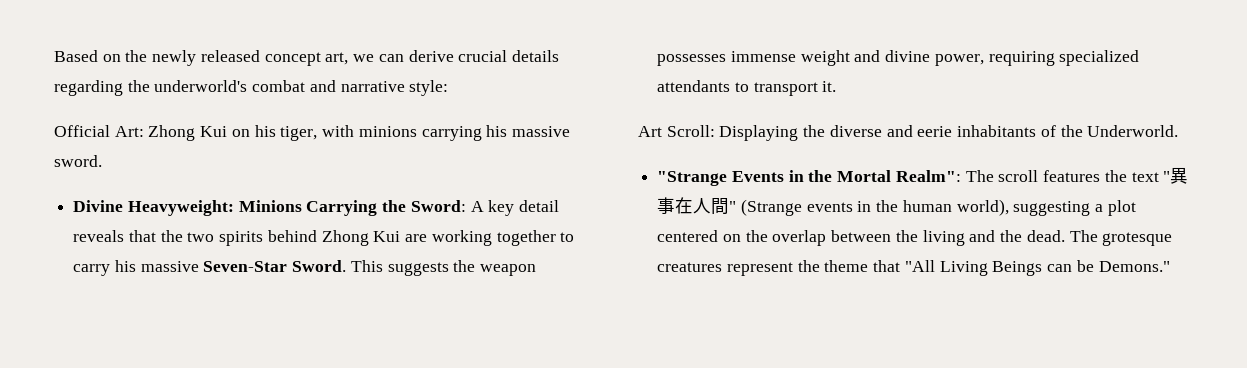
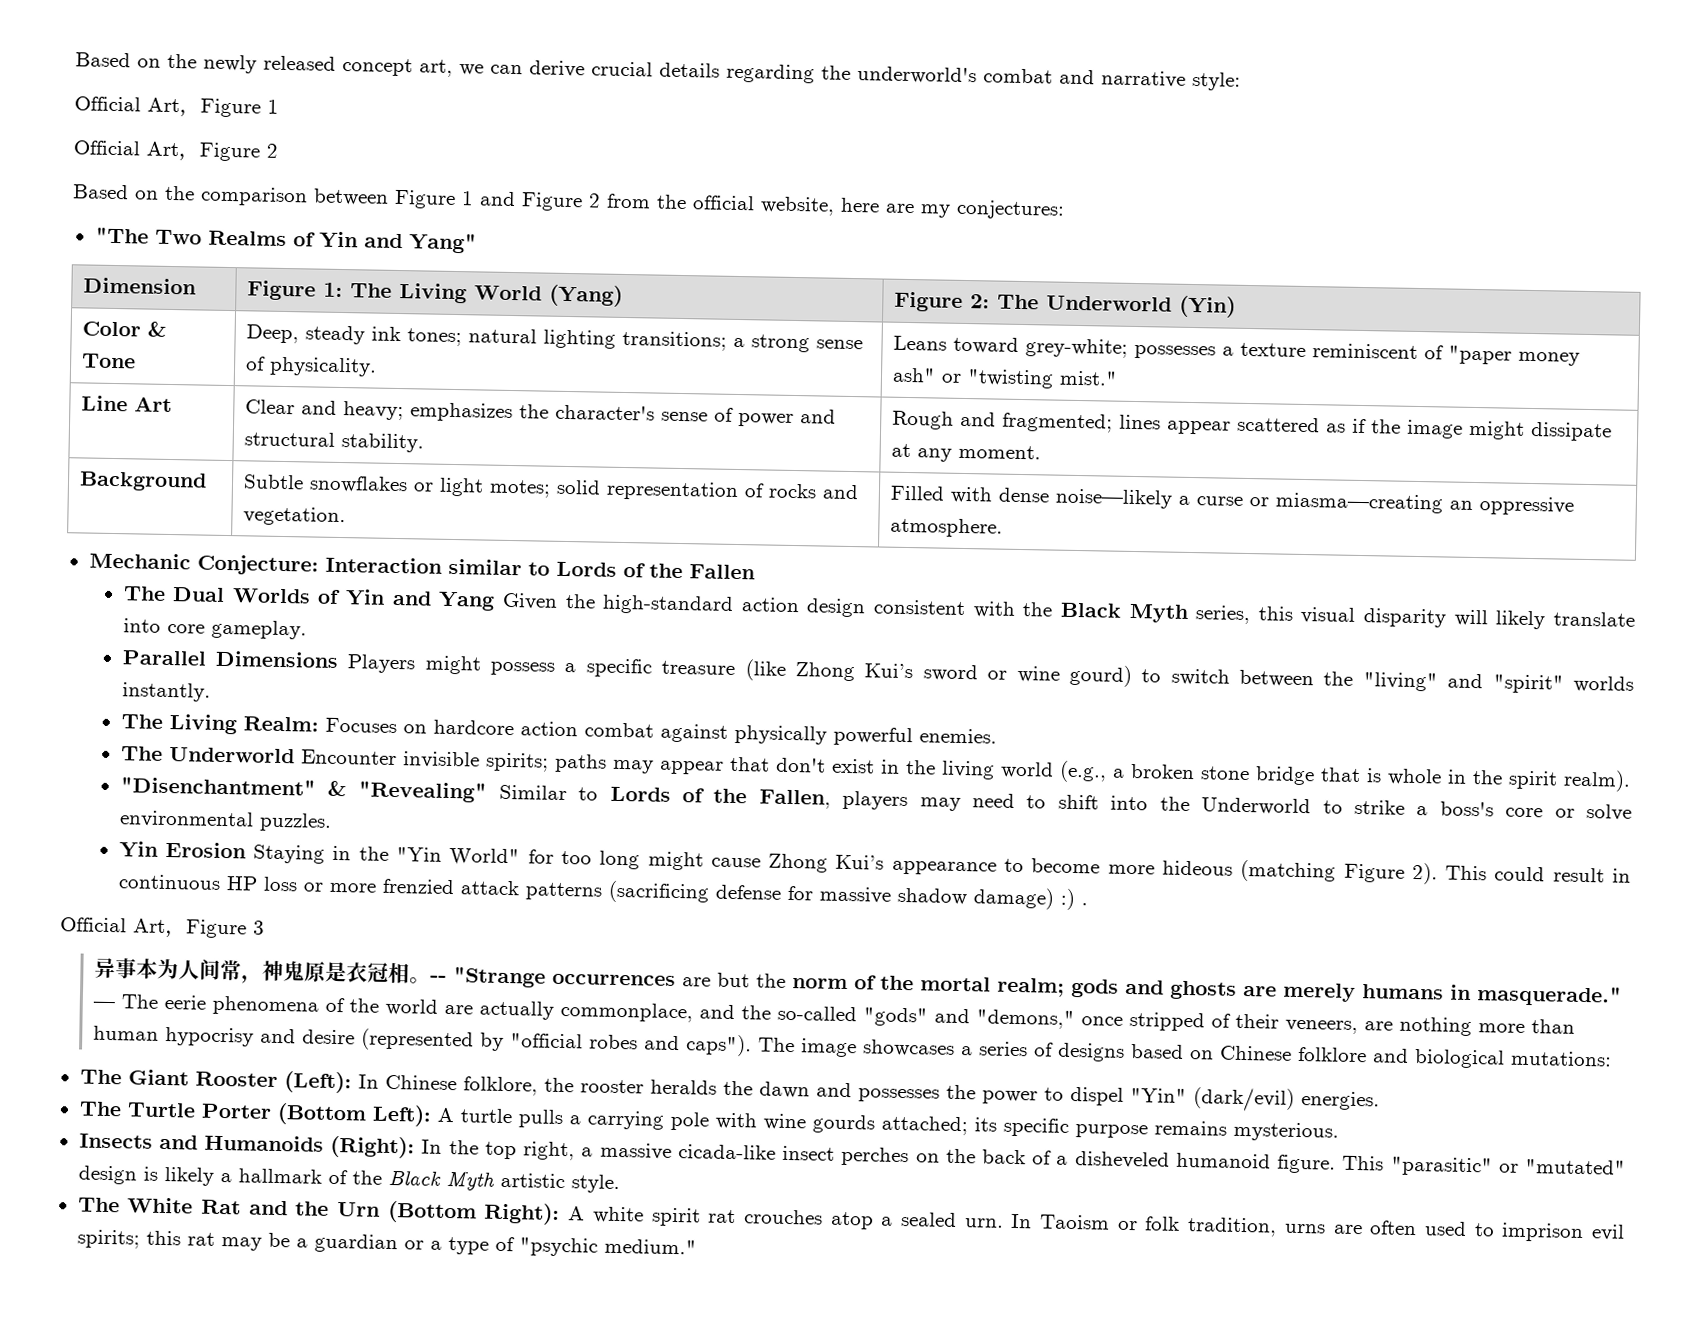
[114,125,570,141] [54,155,102,167] [73,200,560,216] [73,230,575,246] [73,260,537,276] [657,50,1140,66] [657,80,837,96] [638,125,1179,141] [657,167,1189,186] [657,197,1136,216] [657,230,1173,246] [657,260,1170,276] Art: Zhong Kui on his tiger, with minions carrying his massive sword. // Divine Heavyweight: Minions Carrying the Sword: A key detail reveals that the two spirits behind Zhong Kui are working together to carry his massive Seven-Star Sword. This suggests the weapon possesses immense weight and divine power, requiring specialized attendants to transport it. // Art Scroll: Displaying the diverse and eerie inhabitants of the Underworld. // "Strange Events in the Mortal Realm": The scroll features the text "異事在人間" (Strange events in the human world), suggesting a plot centered on the overlap between the living and the dead. The grotesque creatures represent the theme that "All Living Beings can be Demons." -> [147,97,279,118] [73,140,279,162] [73,184,1065,220] [94,227,477,254] [82,277,196,295] [246,280,623,307] [893,291,1236,318] [81,321,167,337] [81,353,136,369] [245,324,863,353] [245,356,377,377] [892,335,1580,366] [891,367,1118,389] [80,395,172,413] [244,399,836,427] [243,431,424,453] [891,410,1612,442] [890,443,1041,462] [78,471,207,492] [242,474,859,502] [242,506,346,527] [889,485,1574,516] [889,517,1003,538] [88,552,755,580] [122,586,1636,630] [122,618,307,640] [121,650,1635,694] [121,682,211,702] [120,714,997,747] [120,746,1631,792] [119,777,1633,821] [118,810,332,832] [118,841,1631,885] [117,874,1088,911] [60,917,265,939] [93,957,1622,1007] [92,994,1575,1037] [92,1025,1612,1069] [79,1069,1380,1112] [78,1101,1339,1142] [78,1133,1627,1177] [77,1165,620,1194] [77,1197,1625,1243] [76,1229,697,1257] Art，Figure 1 // Official Art，Figure 2 // Based on the comparison between Figure 1 and Figure 2 from the official website, here are my conjectures: // "The Two Realms of Yin and Yang" // Dimension | Figure 1: The Living World (Yang) | Figure 2: The Underworld (Yin) // Color & Tone | Deep, steady ink tones; natural lighting transitions; a strong sense of physicality. | Leans toward grey-white; possesses a texture reminiscent of "paper money ash" or "twisting mist." // Line Art | Clear and heavy; emphasizes the character's sense of power and structural stability. | Rough and fragmented; lines appear scattered as if the image might dissipate at any moment. // Background | Subtle snowflakes or light motes; solid representation of rocks and vegetation. | Filled with dense noise—likely a curse or miasma—creating an oppressive atmosphere. // Mechanic Conjecture: Interaction similar to Lords of the Fallen // The Dual Worlds of Yin and Yang Given the high-standard action design consistent with the Black Myth series, this visual disparity will likely translate into core gameplay. // Parallel Dimensions Players might possess a specific treasure (like Zhong Kui’s sword or wine gourd) to switch between the "living" and "spirit" worlds instantly. // The Living Realm: Focuses on hardcore action combat against physically powerful enemies. // The Underworld Encounter invisible spirits; paths may appear that don't exist in the living world (e.g., a broken stone bridge that is whole in the spirit realm). // "Disenchantment" & "Revealing" Similar to Lords of the Fallen, players may need to shift into the Underworld to strike a boss's core or solve environmental puzzles. // Yin Erosion Staying in the "Yin World" for too long might cause Zhong Kui’s appearance to become more hideous (matching Figure 2). This could result in continuous HP loss or more frenzied attack patterns (sacrificing defense for massive shadow damage) :) . // Official Art，Figure 3 // 异事本为人间常，神鬼原是衣冠相。-- "Strange occurrences are but the norm of the mortal realm; gods and ghosts are merely humans in masquerade." — The eerie phenomena of the world are actually commonplace, and the so-called "gods" and "demons," once stripped of their veneers, are nothing more than human hypocrisy and desire (represented by "official robes and caps"). The image showcases a series of designs based on Chinese folklore and biological mutations: // The Giant Rooster (Left): In Chinese folklore, the rooster heralds the dawn and possesses the power to dispel "Yin" (dark/evil) energies. // The Turtle Porter (Bottom Left): A turtle pulls a carrying pole with wine gourds attached; its specific purpose remains mysterious. // Insects and Humanoids (Right): In the top right, a massive cicada-like insect perches on the back of a disheveled humanoid figure. This "parasitic" or "mutated" design is likely a hallmark of the Black Myth artistic style. // The White Rat and the Urn (Bottom Right): A white spirit rat crouches atop a sealed urn. In Taoism or folk tradition, urns are often used to imprison evil spirits; this rat may be a guardian or a type of "psychic medium."

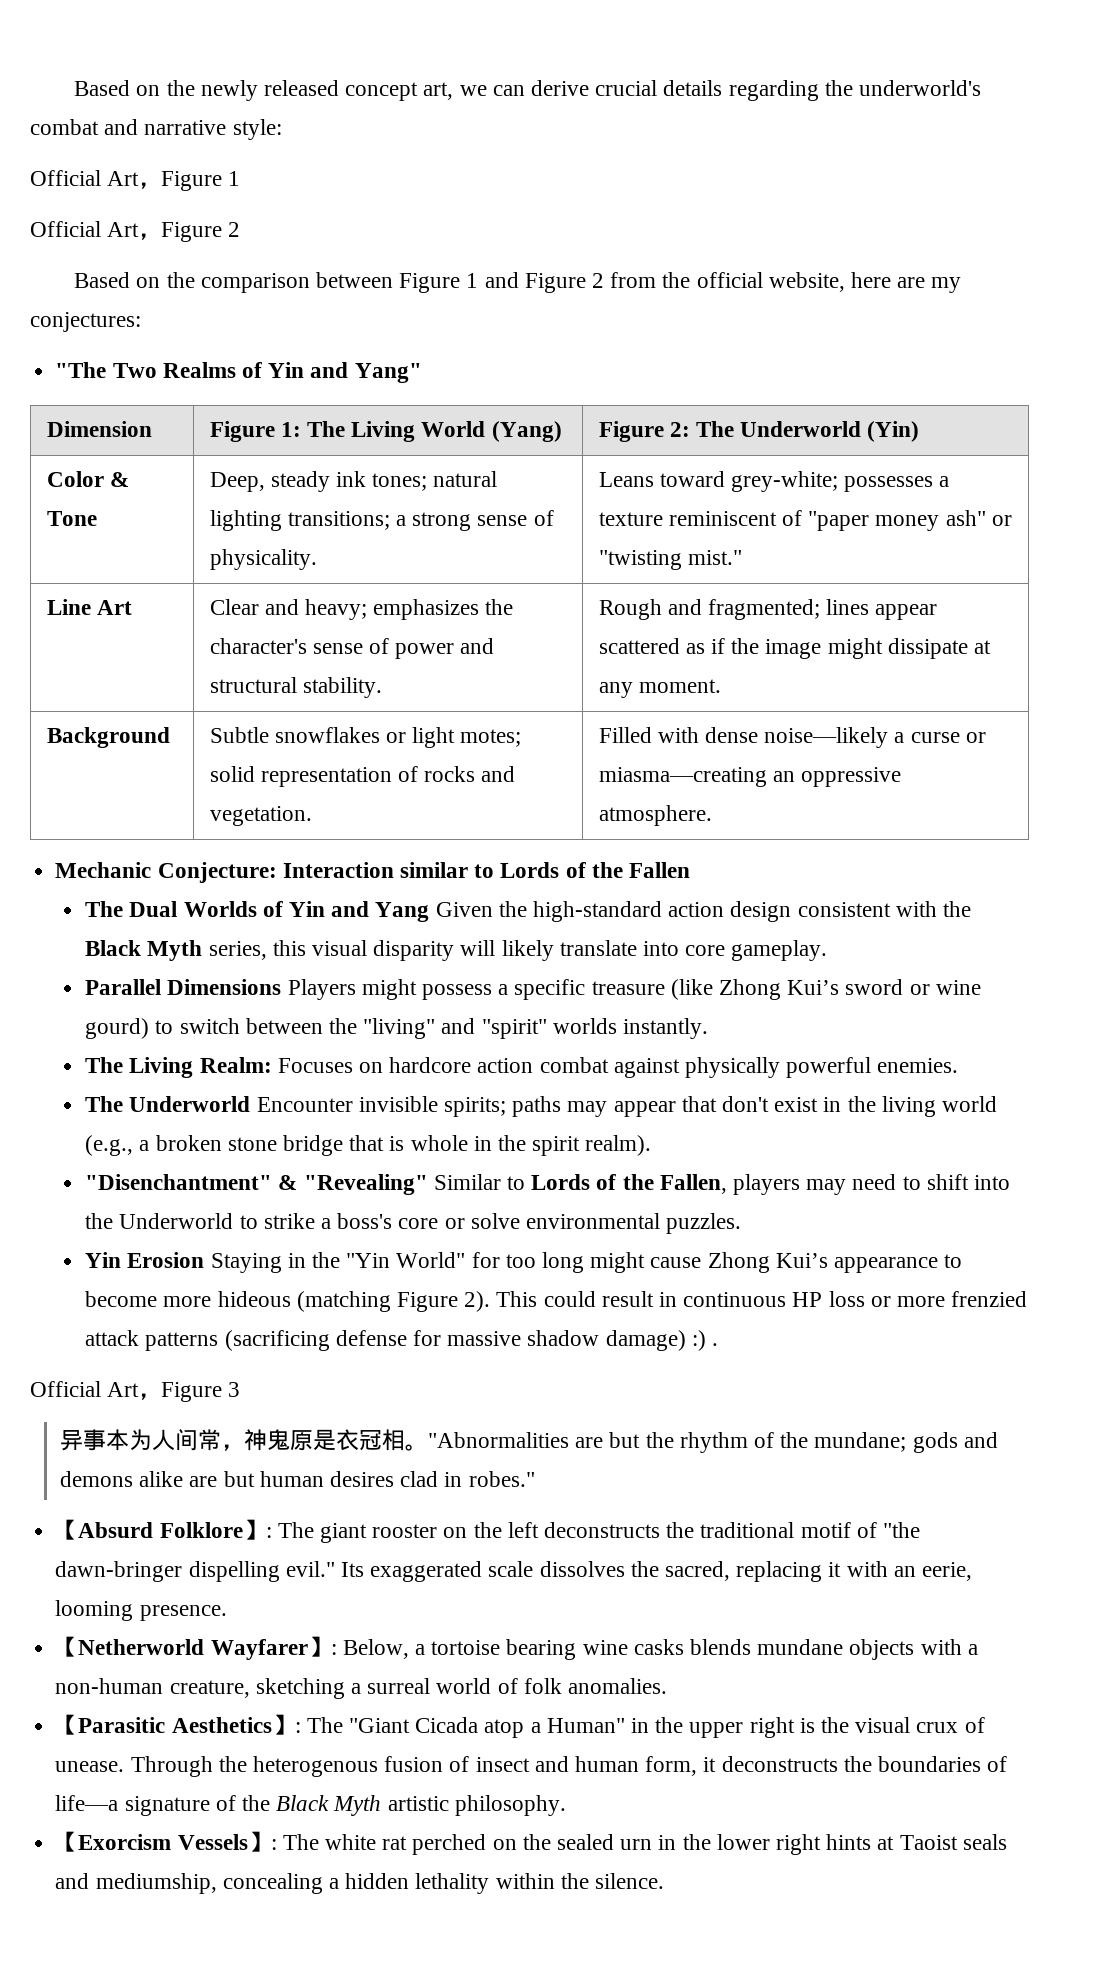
[429,967,676,988] -- "Strange occurrences -> [427,1432,569,1448] "Abnormalities
[791,975,1622,1007] [92,994,1575,1037] [92,1025,1612,1069] [79,1069,1380,1112] [78,1101,1339,1142] [78,1133,1627,1177] [77,1165,322,1186] norm of the mortal realm; gods and ghosts are merely humans in masquerade." — The eerie phenomena of the world are actually commonplace, and the so-called "gods" and "demons," once stripped of their veneers, are nothing more than human hypocrisy and desire (represented by "official robes and caps"). The image showcases a series of designs based on Chinese folklore and biological mutations: // The Giant Rooster (Left): In Chinese folklore, the rooster heralds the dawn and possesses the power to dispel "Yin" (dark/evil) energies. // The Turtle Porter (Bottom Left): A turtle pulls a carrying pole with wine gourds attached; its specific purpose remains mysterious. // Insects and Humanoids (Right): In the top right, a massive cicada-like insect perches on the back of a disheveled humanoid figure. This "parasitic" or "mutated" design is likely a hallmark -> [679,1432,998,1453] [59,1471,535,1487] [55,1519,921,1543] [55,1561,973,1582] [55,1600,227,1621] [55,1636,978,1660] [55,1678,667,1699] [55,1714,985,1738] [55,1756,1008,1777] [55,1795,210,1816] rhythm of the mundane; gods and demons alike are but human desires clad in robes." // 【Absurd Folklore】: The giant rooster on the left deconstructs the traditional motif of "the dawn-bringer dispelling evil." Its exaggerated scale dissolves the sacred, replacing it with an eerie, looming presence. // 【Netherworld Wayfarer】: Below, a tortoise bearing wine casks blends mundane objects with a non-human creature, sketching a surreal world of folk anomalies. // 【Parasitic Aesthetics】: The "Giant Cicada atop a Human" in the upper right is the visual crux of unease. Through the heterogenous fusion of insect and human form, it deconstructs the boundaries of life—a signature
[570,1174,620,1194] [77,1197,1625,1243] [76,1229,697,1257] style. // The White Rat and the Urn (Bottom Right): A white spirit rat crouches atop a sealed urn. In Taoism or folk tradition, urns are often used to imprison evil spirits; this rat may be a guardian or a type of "psychic medium." -> [454,1795,566,1816] [55,1831,1007,1855] [55,1873,664,1894] philosophy. // 【Exorcism Vessels】: The white rat perched on the sealed urn in the lower right hints at Taoist seals and mediumship, concealing a hidden lethality within the silence.

